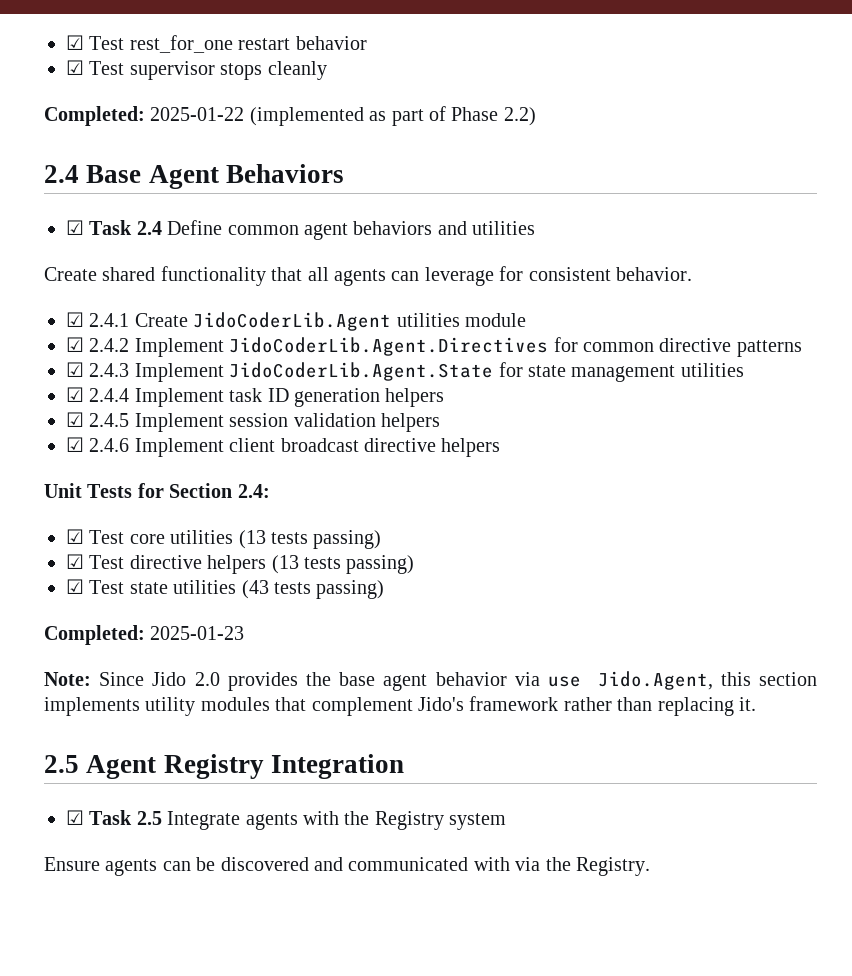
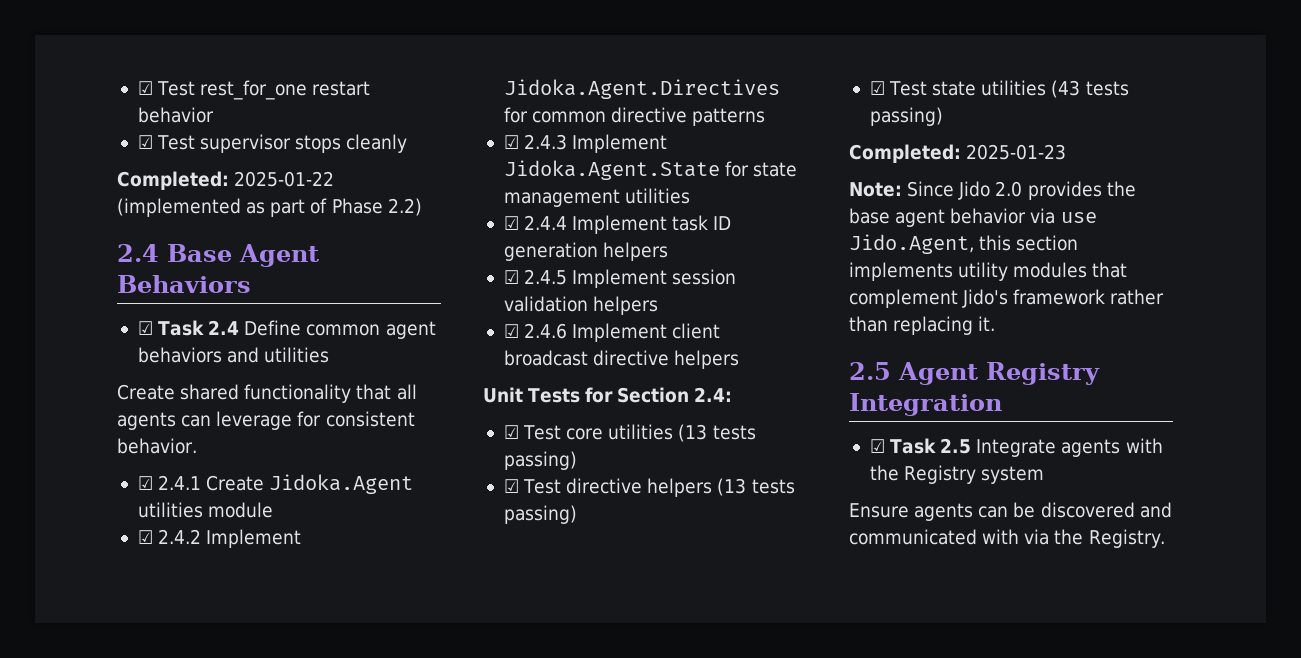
[193,312,392,331] JidoCoderLib.Agent -> [269,474,414,494] Jidoka.Agent
[229,337,549,356] JidoCoderLib.Agent.Directives -> [503,79,780,99] Jidoka.Agent.Directives
[229,362,494,381] JidoCoderLib.Agent.State -> [503,160,720,180] Jidoka.Agent.State

